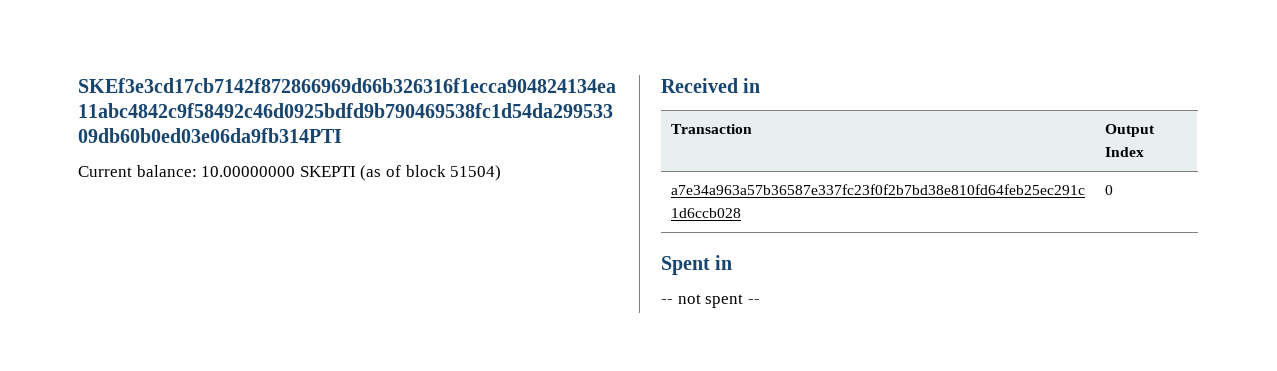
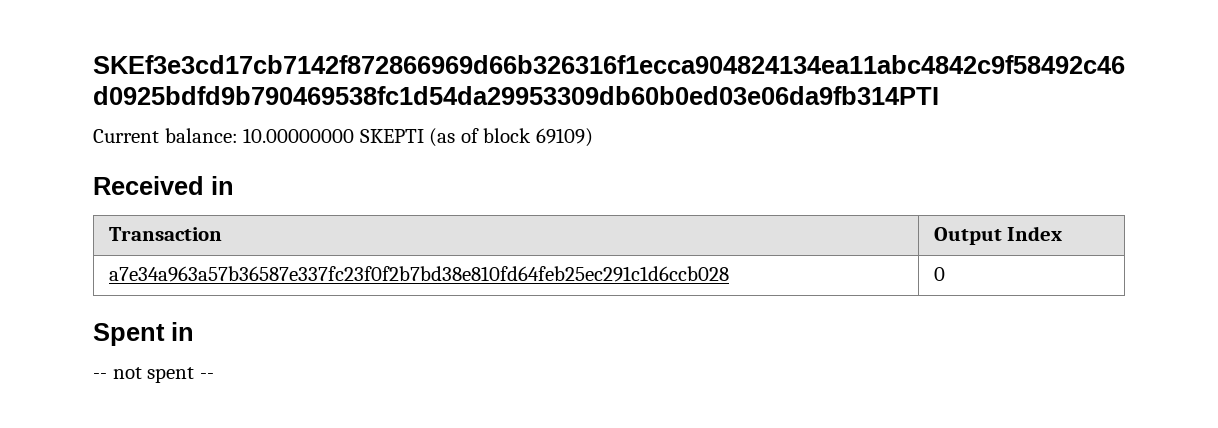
[450,165,502,181] 51504) -> [535,128,593,147] 69109)

